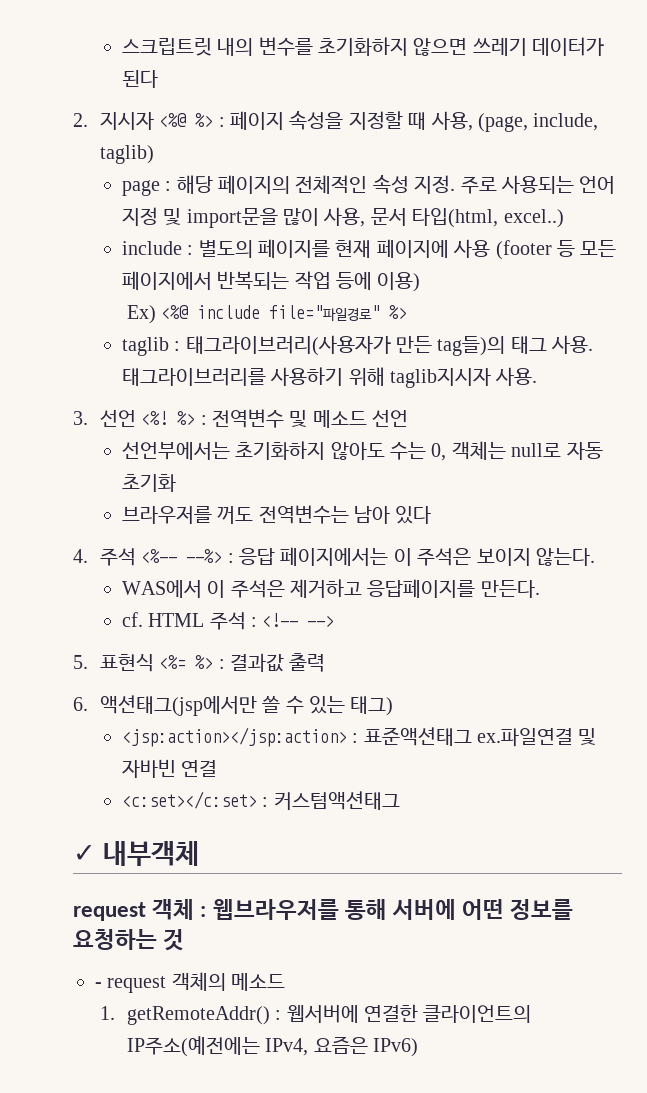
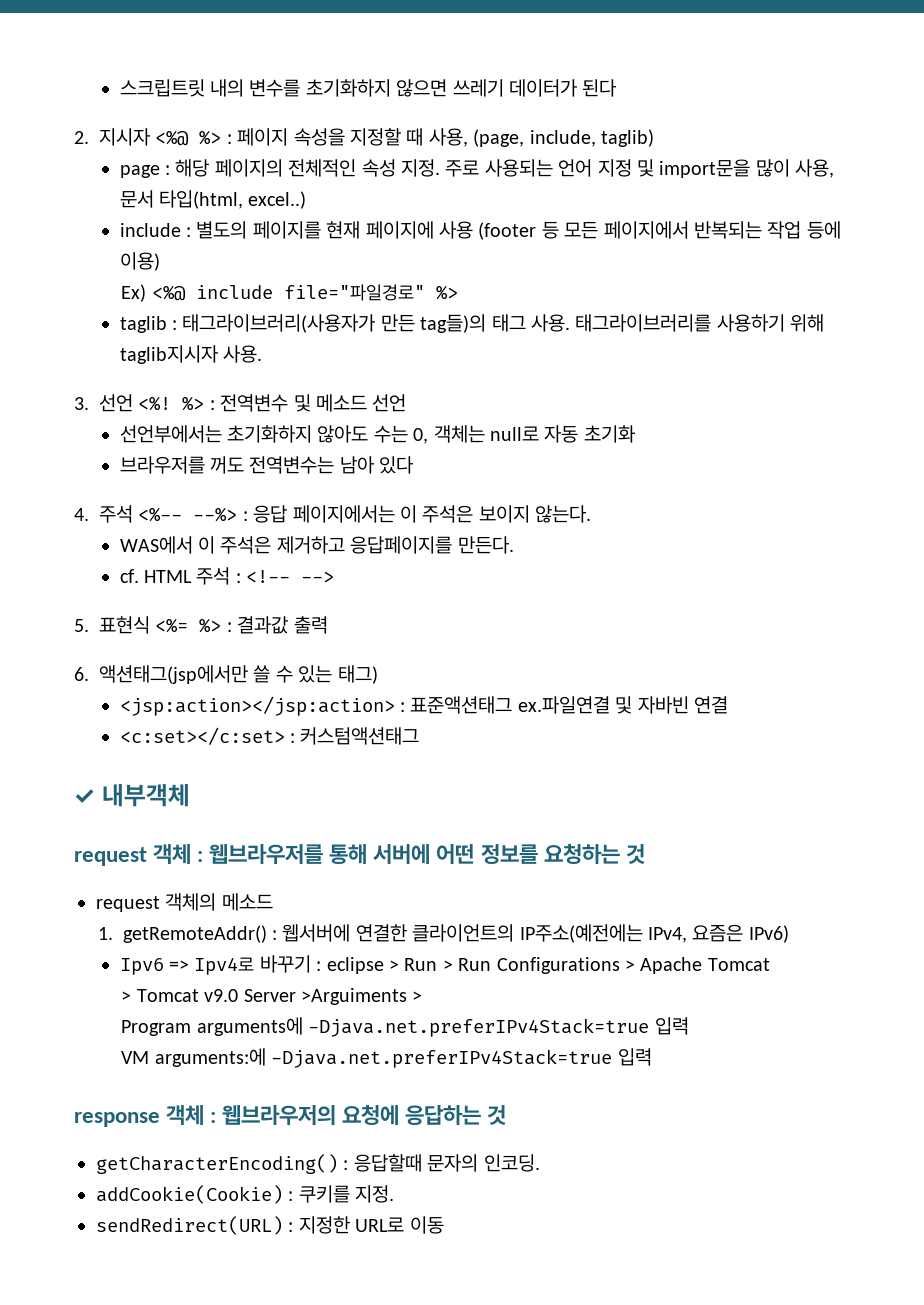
[95,982,102,988] - -> (645, 854) none
(418, 1047) none -> [119,955,770,975] [121,988,423,1005] [121,1017,689,1037] [121,1048,652,1068] [74,1104,507,1127] [96,1154,540,1174] [96,1185,395,1204] [96,1216,444,1235] // Ipv6 => Ipv4로 바꾸기 : eclipse > Run > Run Configurations > Apache Tomcat // > Tomcat v9.0 Server >Arguiments > // Program arguments에 -Djava.net.preferIPv4Stack=true 입력 // VM arguments:에 -Djava.net.preferIPv4Stack=true 입력 // response 객체 : 웹브라우저의 요청에 응답하는 것 // getCharacterEncoding() : 응답할때 문자의 인코딩. // addCookie(Cookie) : 쿠키를 지정. // sendRedirect(URL) : 지정한 URL로 이동

